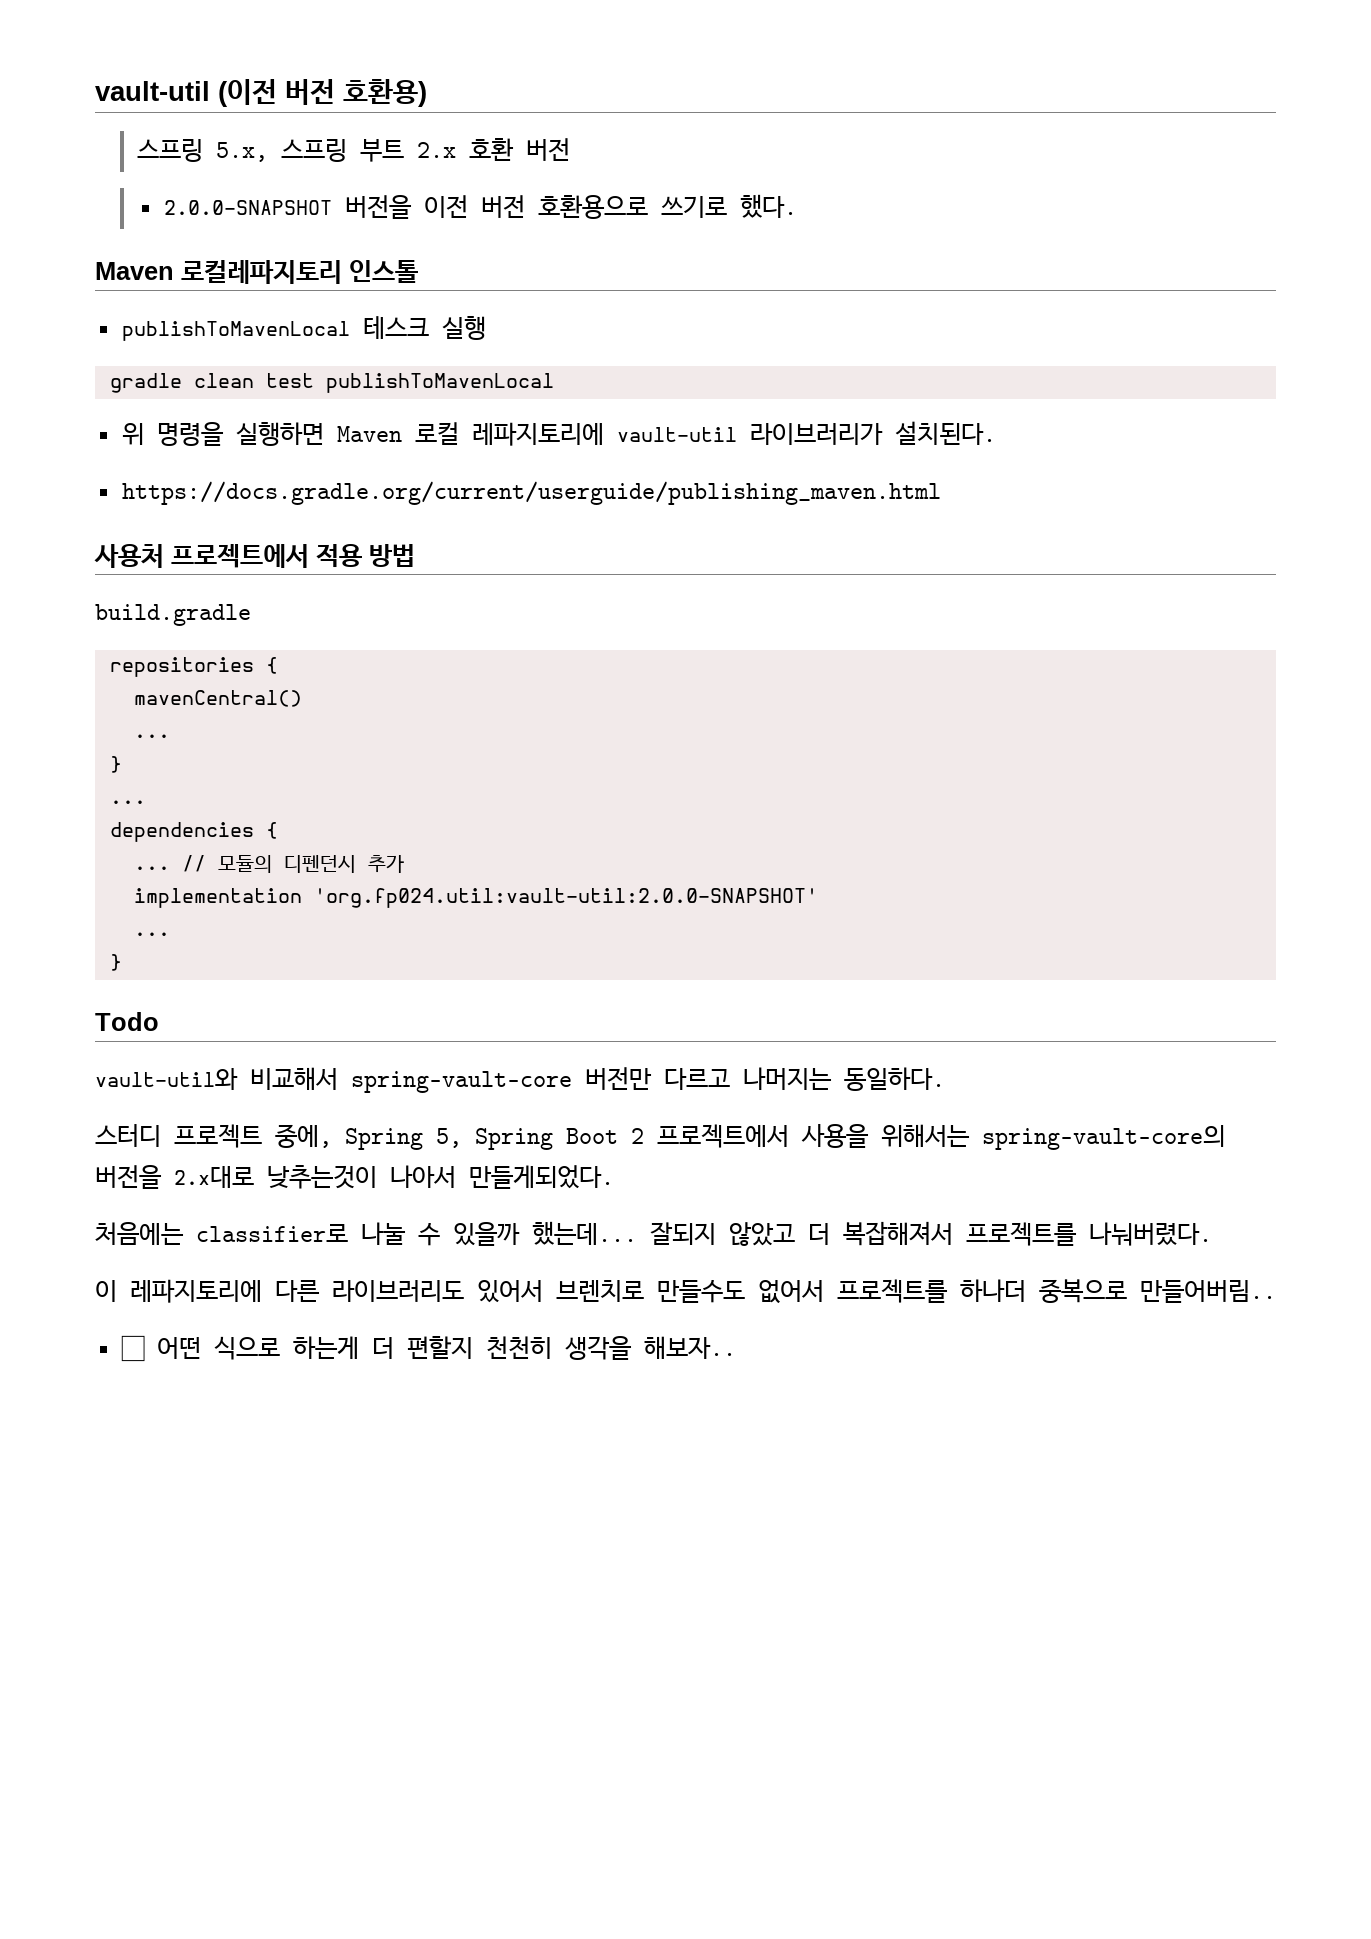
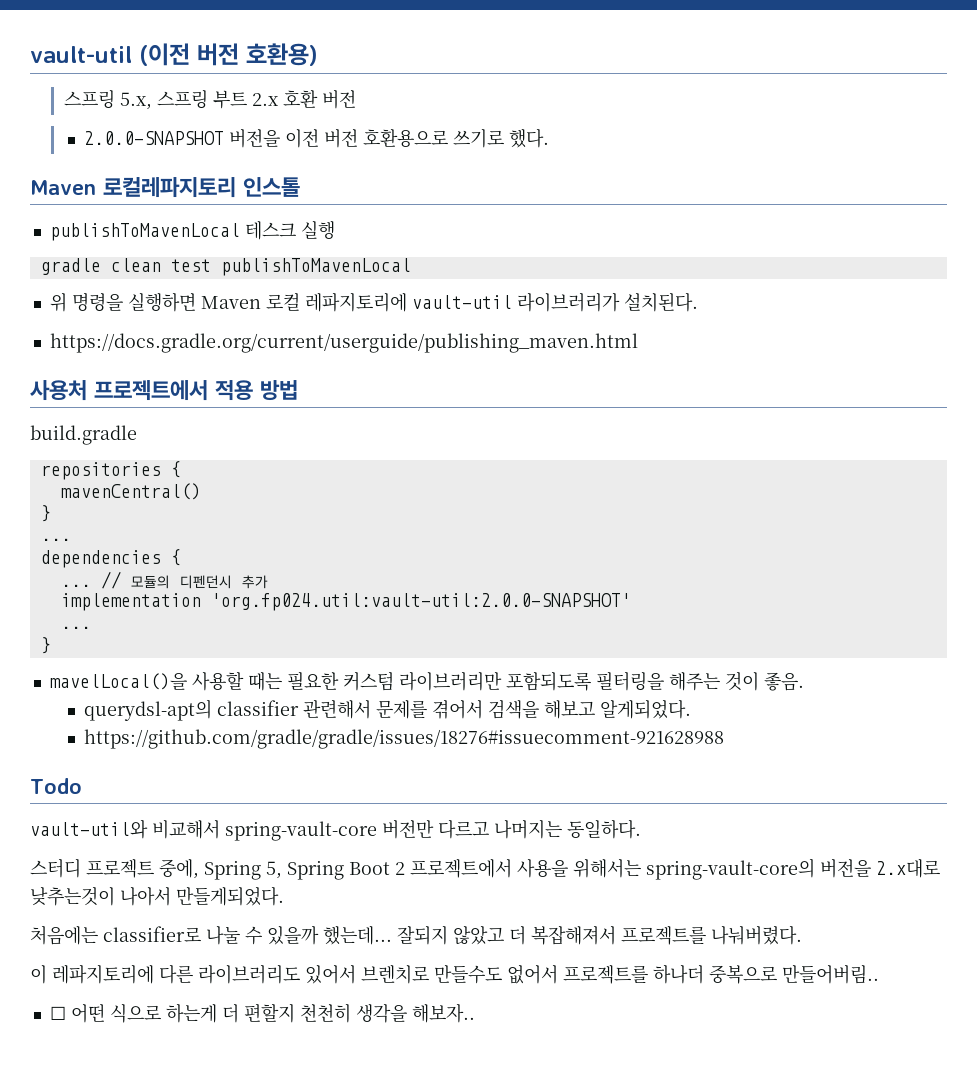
[133,734,170,738] // ... -> (201, 491) none
(122, 962) none -> [49,671,804,691] [83,699,691,721] [83,729,724,749] // mavelLocal()을 사용할 때는 필요한 커스텀 라이브러리만 포함되도록 필터링을 해주는 것이 좋음. // querydsl-apt의 classifier 관련해서 문제를 겪어서 검색을 해보고 알게되었다. // https://github.com/gradle/gradle/issues/18276#issuecomment-921628988

